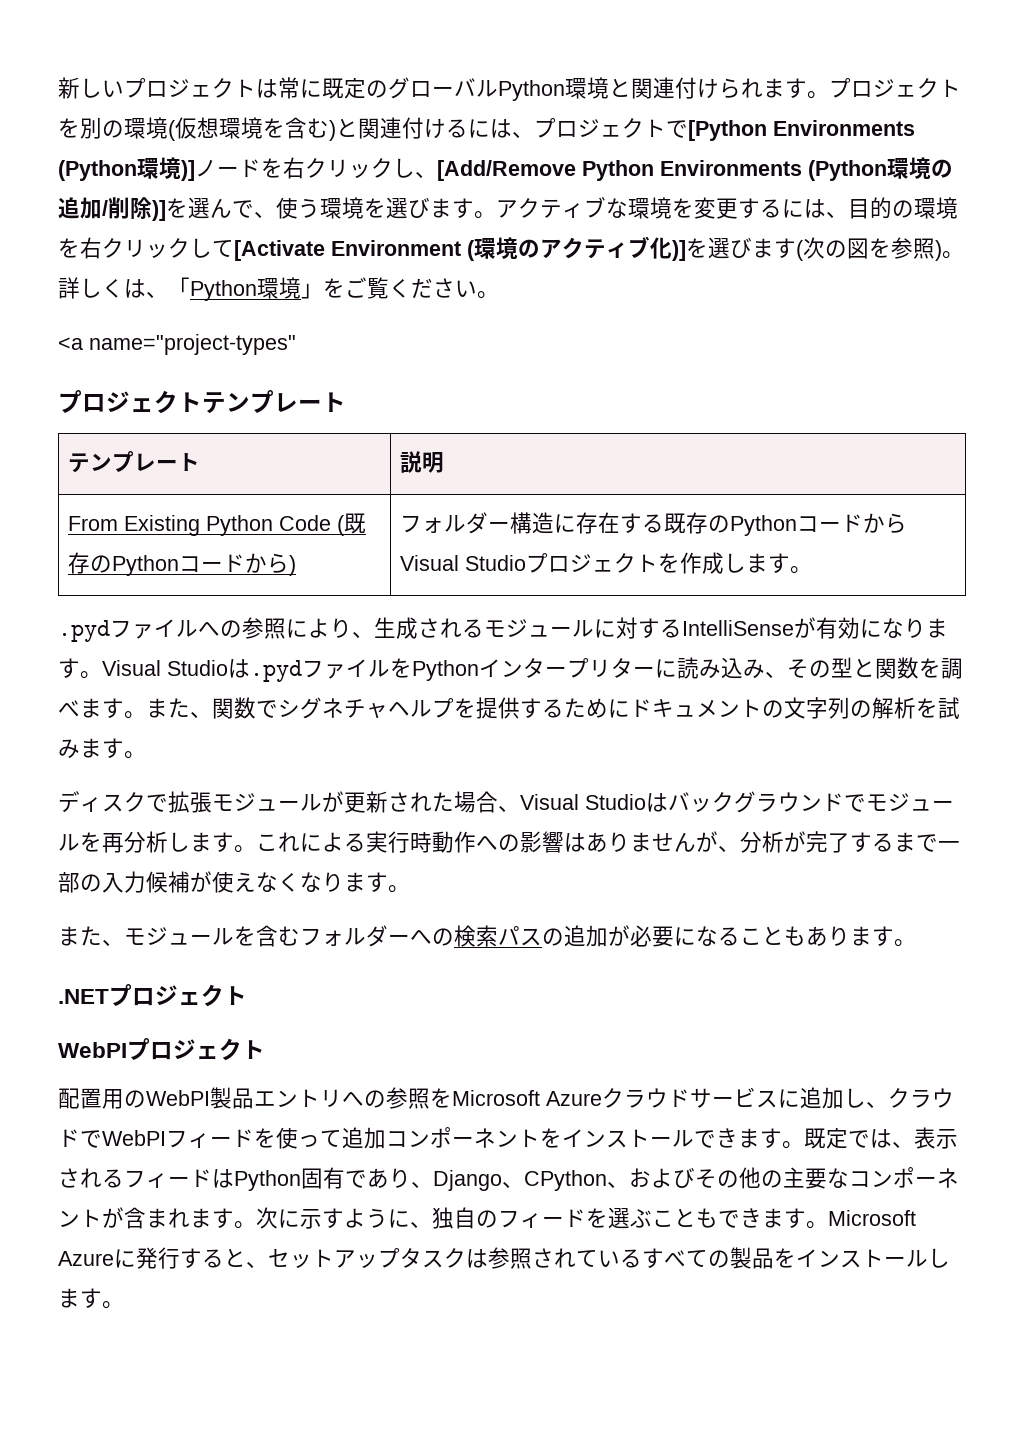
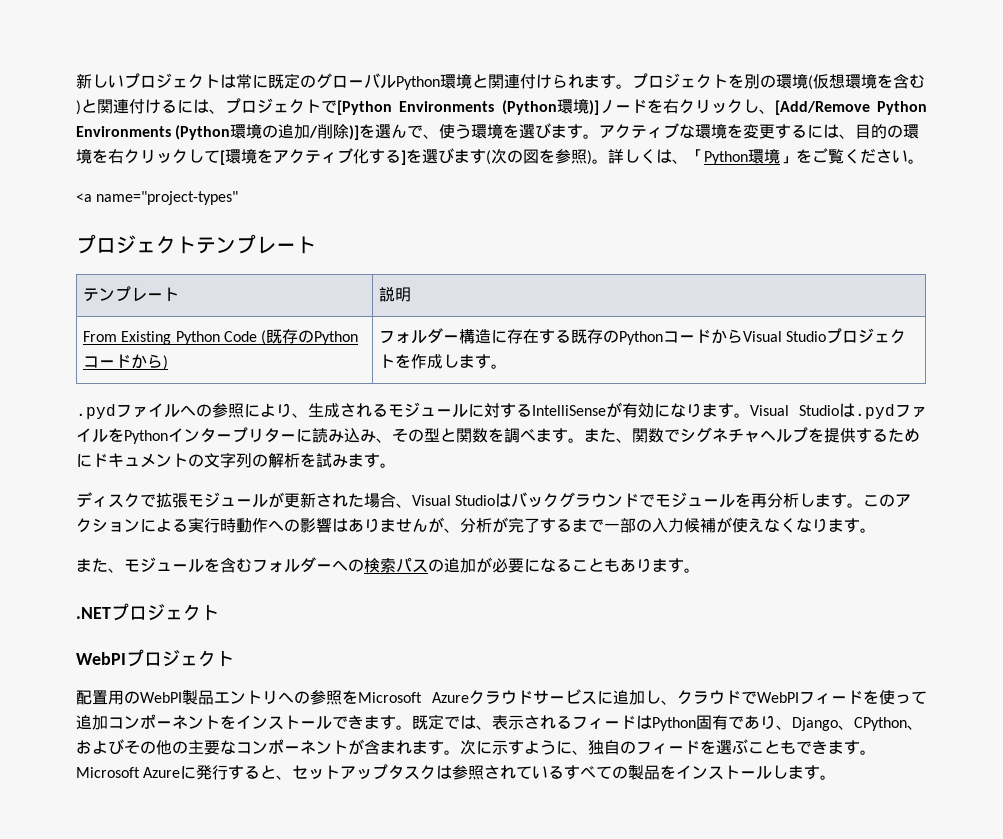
[234,237,540,261] [Activate Environment (環境の -> [220,148,273,165] [環境を
[672,240,686,261] )] -> [369,149,406,165] する]
[278,832,300,852] れ -> [879,494,912,507] [76,518,140,533] のアクション

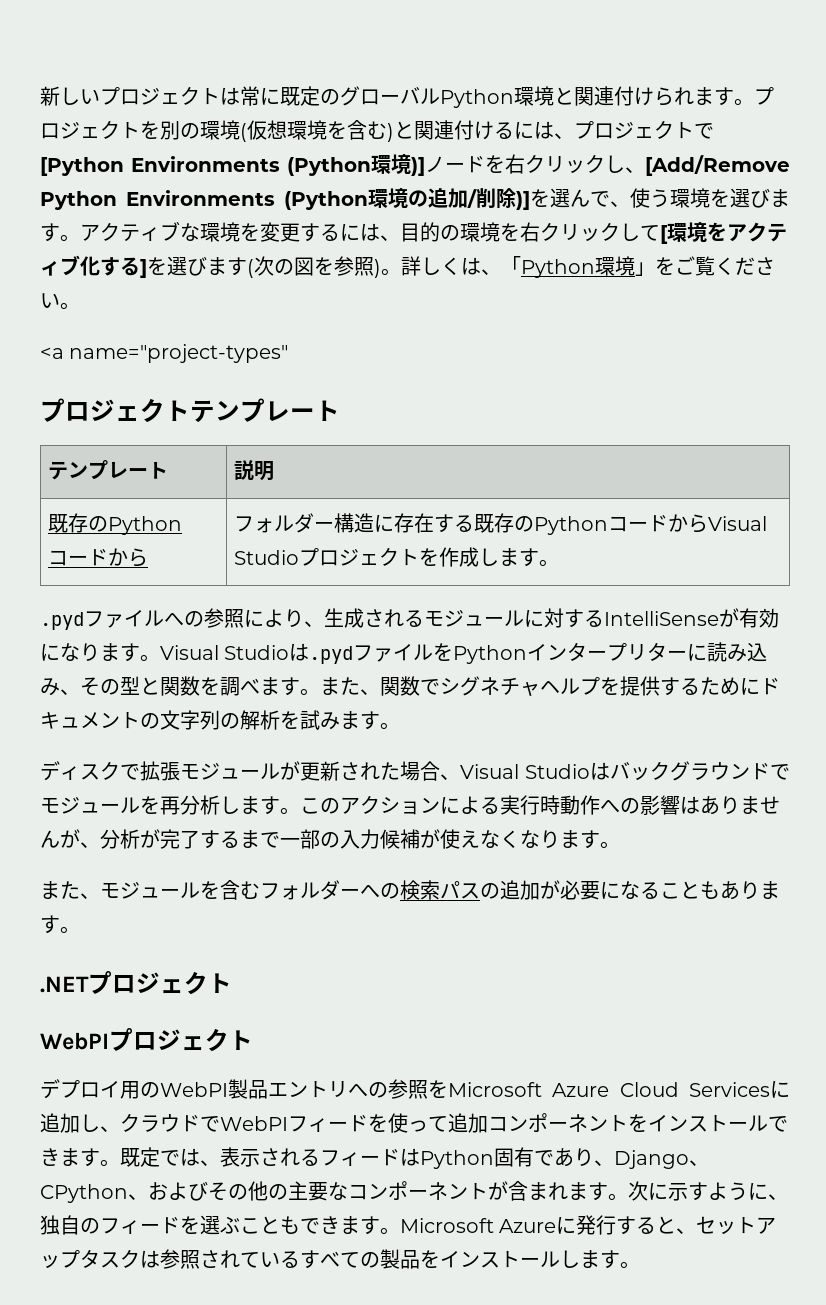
[83,329,359,345] [83,354,169,370] From Existing Python Code (既存のPythonコードから) -> [48,513,183,535] [48,548,149,567] 既存のPythonコードから
[76,690,108,705] 配置 -> [40,1079,120,1099] デプロイ
[468,689,597,705] クラウドサービス -> [619,1082,771,1097] Cloud Services

